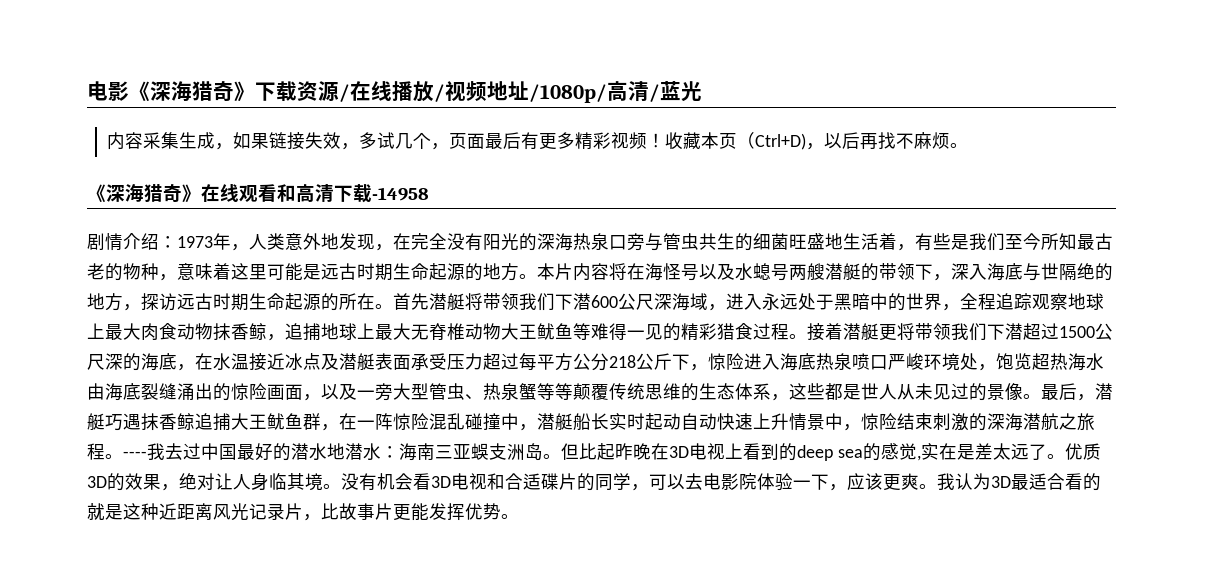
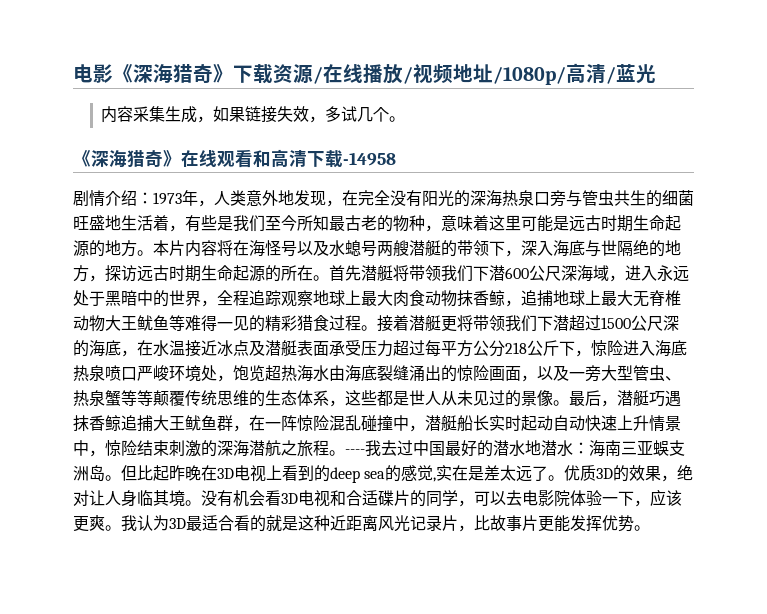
[430,132,950,150] ，页面最后有更多精彩视频！收藏本页（Ctrl+D)，以后再找不麻烦 -> (390, 114) none

